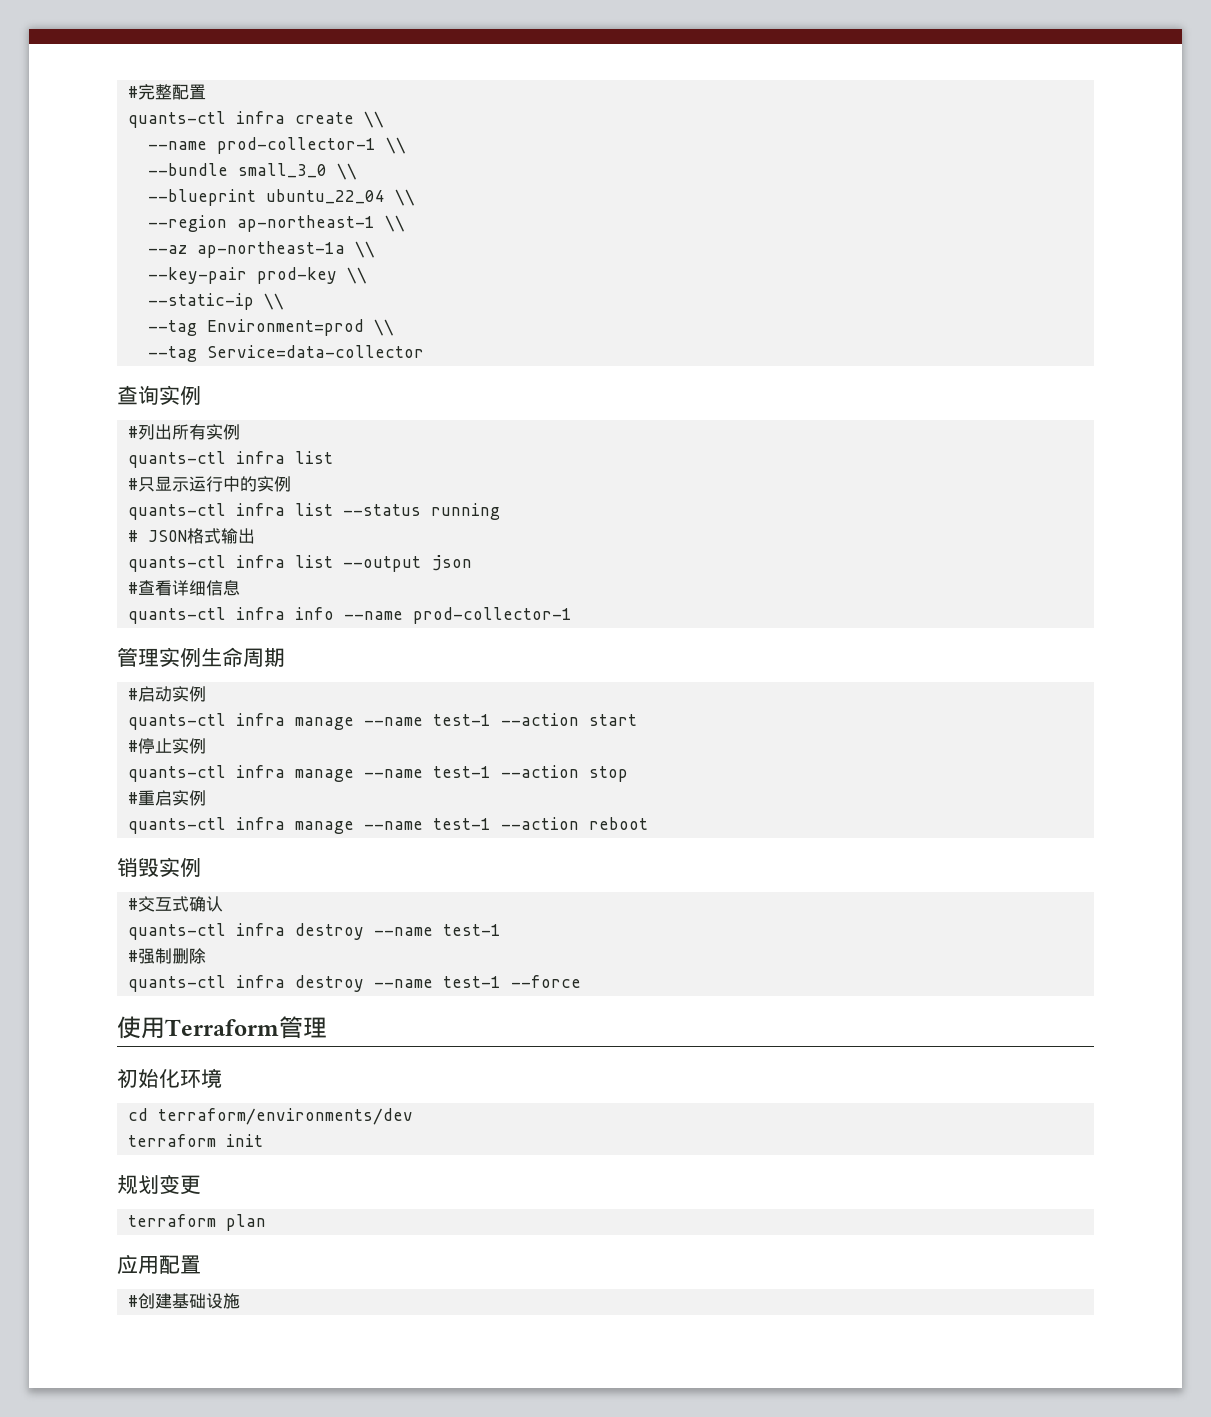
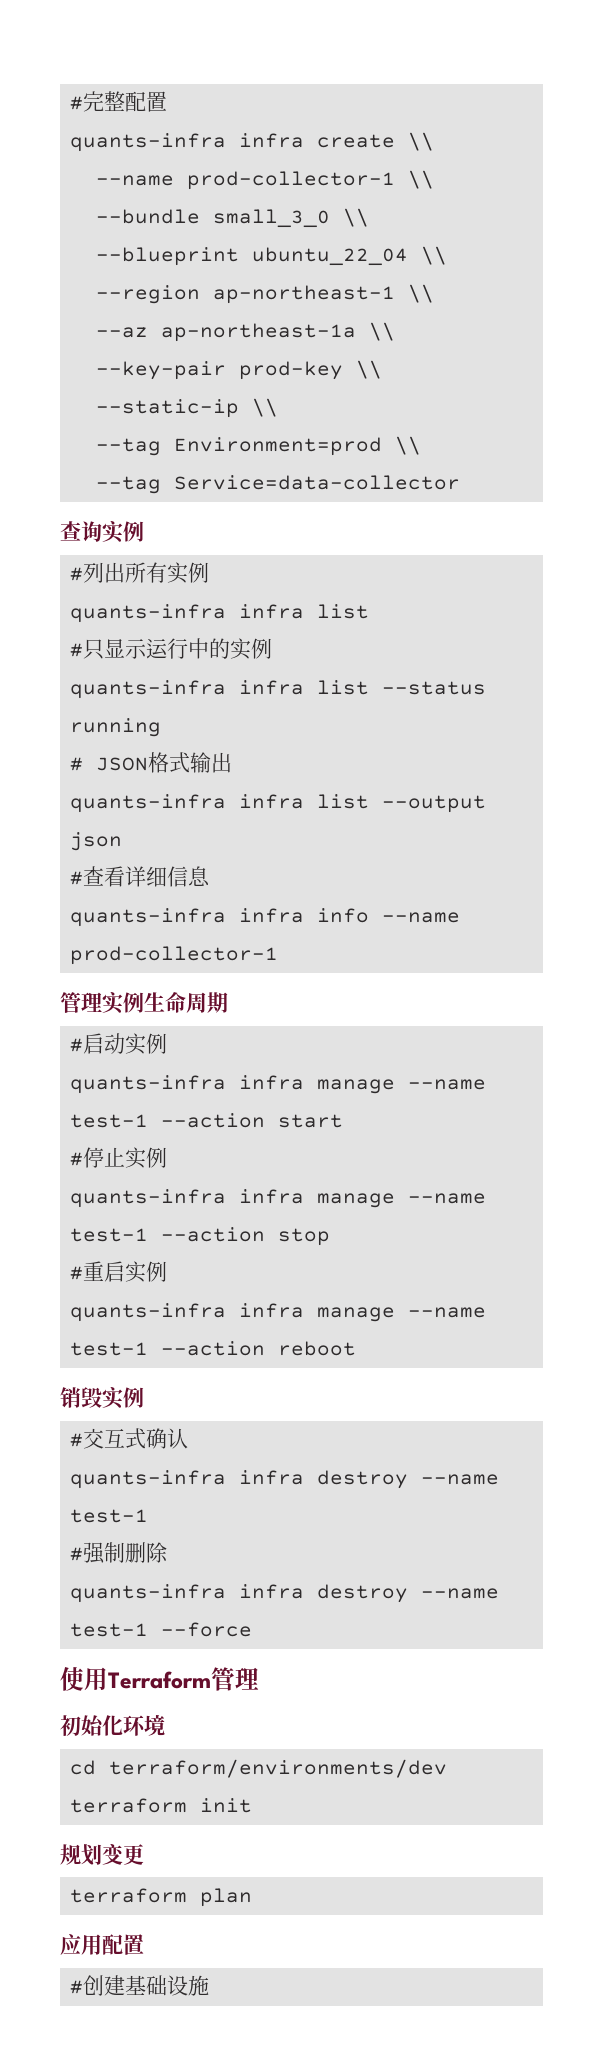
[127,111,226,128] quants-ctl -> [70,133,227,152] quants-infra
[127,451,226,468] quants-ctl -> [70,604,227,623] quants-infra
[127,503,226,520] quants-ctl -> [70,680,227,699] quants-infra
[127,555,226,572] quants-ctl -> [70,794,227,813] quants-infra
[127,607,226,624] quants-ctl -> [70,908,227,927] quants-infra
[127,713,226,730] quants-ctl -> [70,1075,227,1094] quants-infra
[127,765,226,782] quants-ctl -> [70,1189,227,1208] quants-infra
[127,817,226,834] quants-ctl -> [70,1303,227,1322] quants-infra
[127,923,226,940] quants-ctl -> [70,1470,227,1489] quants-infra
[127,975,226,992] quants-ctl -> [70,1584,227,1603] quants-infra

